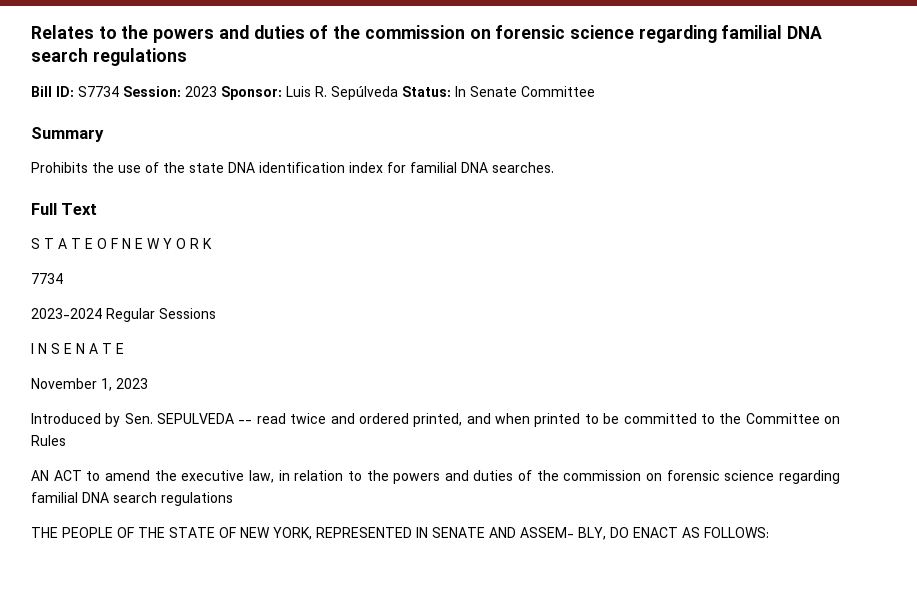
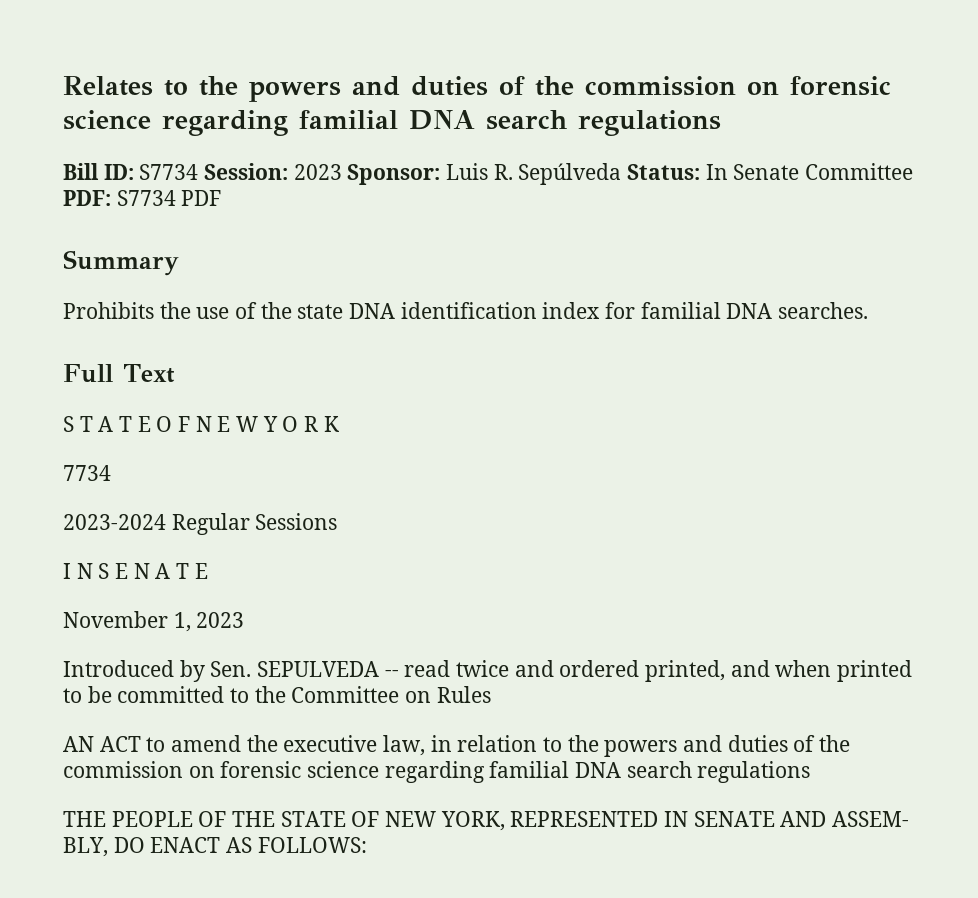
(595, 91) none -> [63,190,222,206] PDF: S7734 PDF

